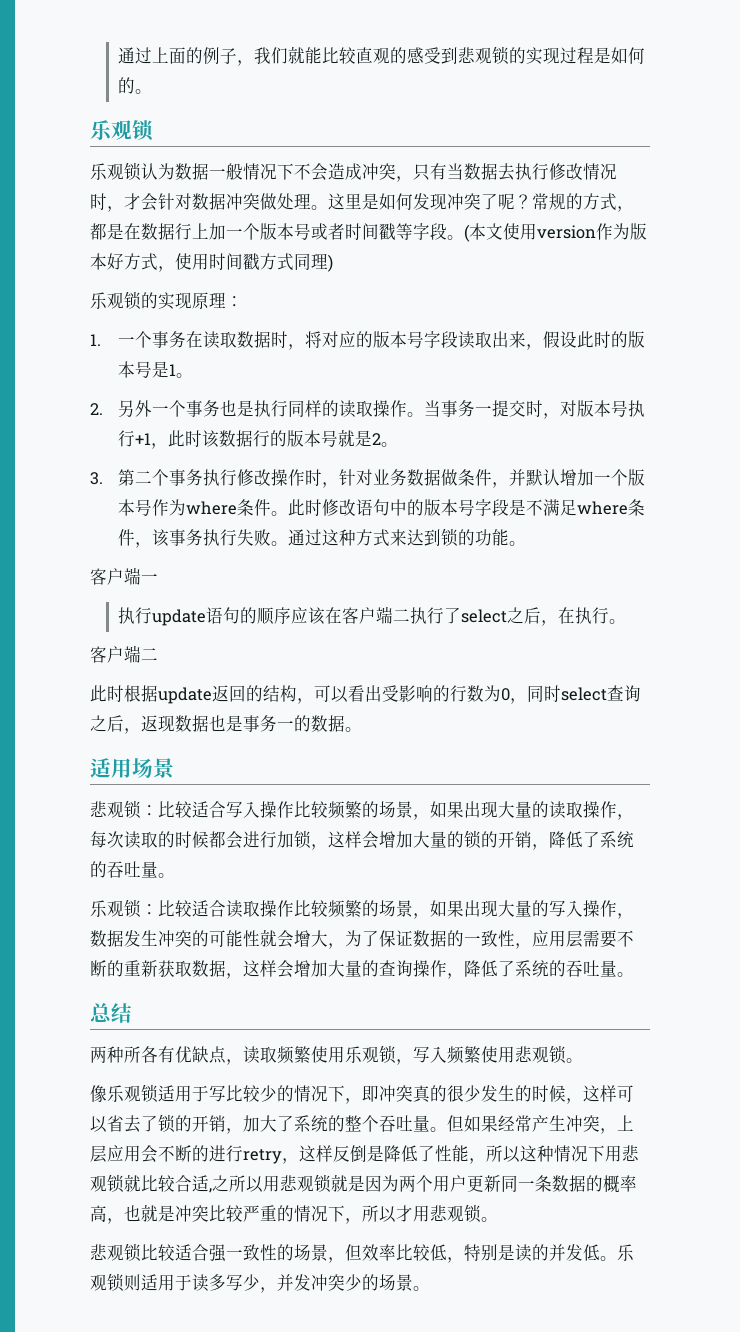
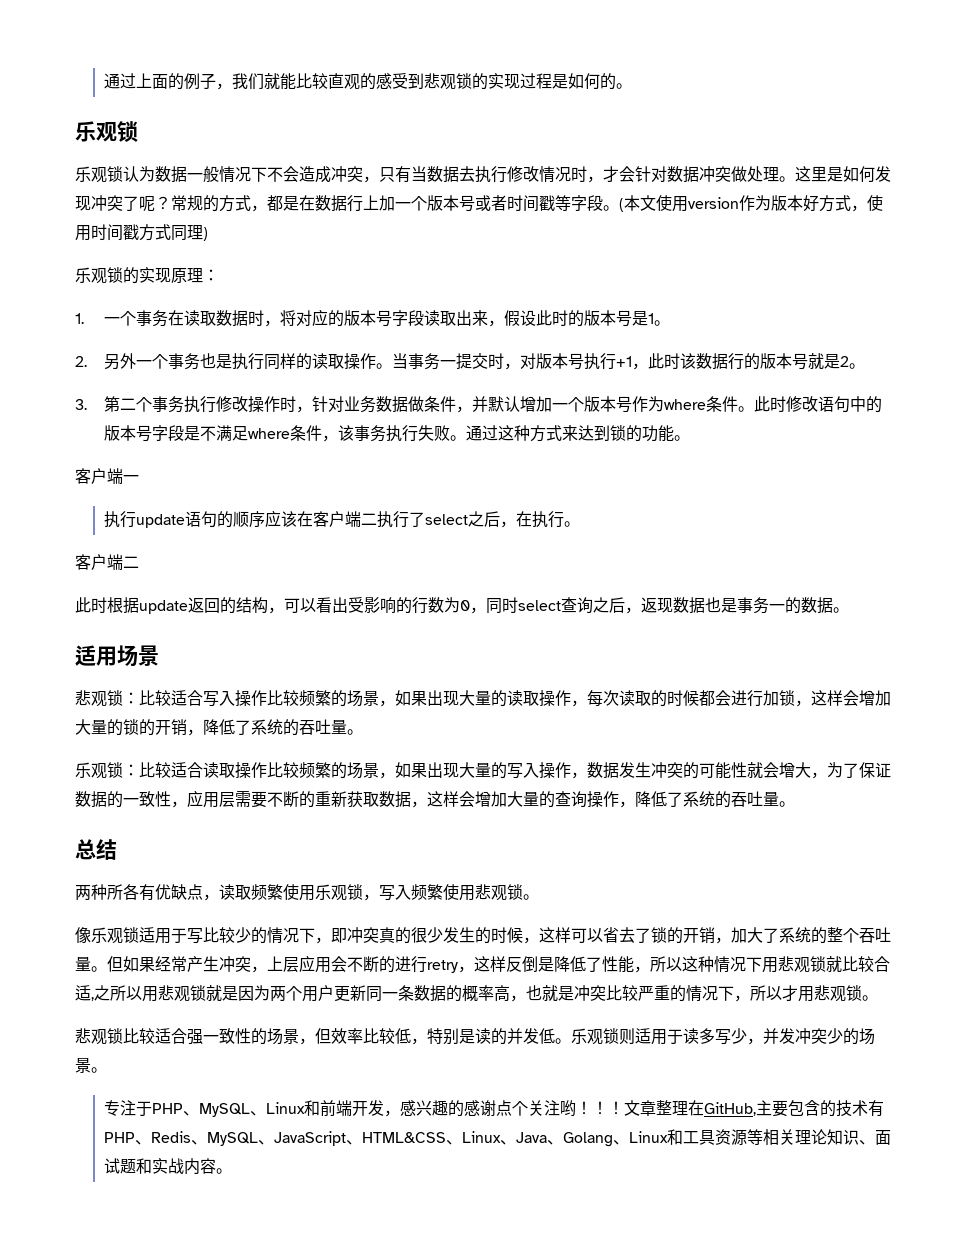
(430, 1288) none -> [104,1100,885,1117] [104,1129,892,1147] [104,1158,233,1175] // 专注于PHP、MySQL、Linux和前端开发，感兴趣的感谢点个关注哟！！！文章整理在GitHub,主要包含的技术有PHP、Redis、MySQL、JavaScript、HTML&CSS、Linux、Java、Golang、Linux和工具资源等相关理论知识、面试题和实战内容。

